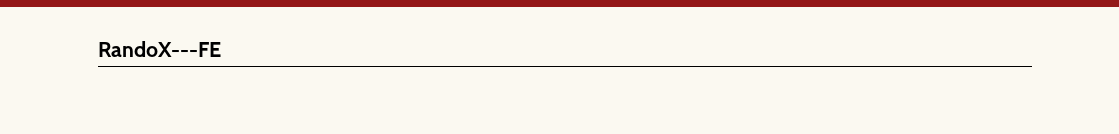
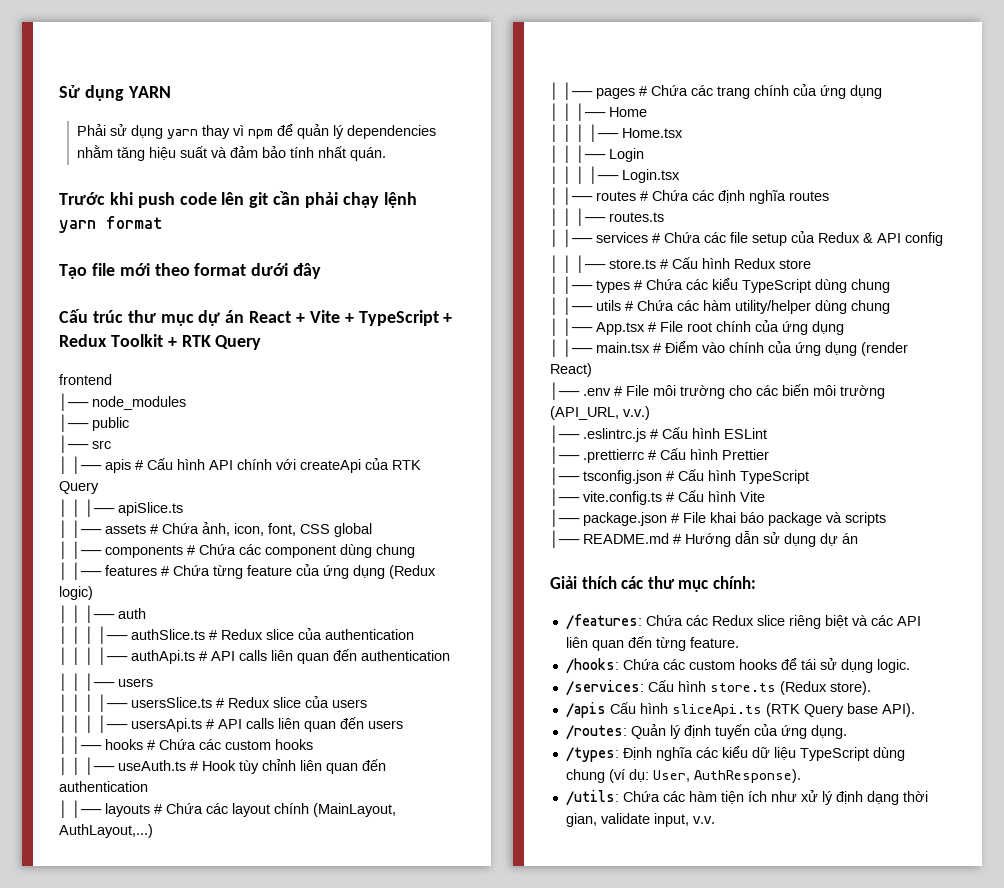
[98,41,221,57] RandoX---FE -> [59,85,171,101] [77,124,437,139] [77,145,387,161] [59,191,417,208] [59,216,163,233] [59,263,322,279] [59,309,453,326] [59,334,262,350] [59,374,112,385] [59,393,186,411] [59,414,129,432] [59,435,111,453] [59,456,421,474] [59,481,99,494] [59,499,183,517] [59,520,372,538] [59,541,415,559] [59,562,436,580] [59,586,93,600] [59,605,146,623] [59,626,414,644] [59,647,450,665] [59,673,153,691] [59,694,367,712] [59,715,403,733] [59,736,313,754] [59,757,386,775] [59,781,148,792] [59,800,396,818] [59,824,153,838] [550,82,882,100] [550,103,647,121] [550,124,683,142] [550,145,644,163] [550,166,680,184] [550,187,829,205] [550,208,664,226] [550,229,943,247] [550,255,811,273] [550,276,890,294] [550,297,890,315] [550,318,844,336] [550,339,908,357] [550,363,592,377] [550,382,885,400] [550,406,650,420] [550,425,767,443] [550,446,769,464] [550,467,809,485] [550,488,765,506] [550,509,886,527] [550,530,858,548] [550,576,756,592] [565,614,921,630] [565,636,739,651] [565,658,910,674] [565,680,871,696] [565,702,915,718] [565,724,847,740] [565,746,905,762] [565,769,801,783] [565,790,928,806] [565,813,715,827] Sử dụng YARN // Phải sử dụng yarn thay vì npm để quản lý dependencies nhằm tăng hiệu suất và đảm bảo tính nhất quán. // Trước khi push code lên git cần phải chạy lệnh yarn format // Tạo file mới theo format dưới đây // Cấu trúc thư mục dự án React + Vite + TypeScript + Redux Toolkit + RTK Query // frontend // │── node_modules // │── public // │── src // │ │── apis # Cấu hình API chính với createApi của RTK Query // │ │ │── apiSlice.ts // │ │── assets # Chứa ảnh, icon, font, CSS global // │ │── components # Chứa các component dùng chung // │ │── features # Chứa từng feature của ứng dụng (Redux logic) // │ │ │── auth // │ │ │ │── authSlice.ts # Redux slice của authentication // │ │ │ │── authApi.ts # API calls liên quan đến authentication // │ │ │── users // │ │ │ │── usersSlice.ts # Redux slice của users // │ │ │ │── usersApi.ts # API calls liên quan đến users // │ │── hooks # Chứa các custom hooks // │ │ │── useAuth.ts # Hook tùy chỉnh liên quan đến authentication // │ │── layouts # Chứa các layout chính (MainLayout, AuthLayout,...) // │ │── pages # Chứa các trang chính của ứng dụng // │ │ │── Home // │ │ │ │── Home.tsx // │ │ │── Login // │ │ │ │── Login.tsx // │ │── routes # Chứa các định nghĩa routes // │ │ │── routes.ts // │ │── services # Chứa các file setup của Redux & API config // │ │ │── store.ts # Cấu hình Redux store // │ │── types # Chứa các kiểu TypeScript dùng chung // │ │── utils # Chứa các hàm utility/helper dùng chung // │ │── App.tsx # File root chính của ứng dụng // │ │── main.tsx # Điểm vào chính của ứng dụng (render React) // │── .env # File môi trường cho các biến môi trường (API_URL, v.v.) // │── .eslintrc.js # Cấu hình ESLint // │── .prettierrc # Cấu hình Prettier // │── tsconfig.json # Cấu hình TypeScript // │── vite.config.ts # Cấu hình Vite // │── package.json # File khai báo package và scripts // │── README.md # Hướng dẫn sử dụng dự án // Giải thích các thư mục chính: // /features: Chứa các Redux slice riêng biệt và các API liên quan đến từng feature. // /hooks: Chứa các custom hooks để tái sử dụng logic. // /services: Cấu hình store.ts (Redux store). // /apis Cấu hình sliceApi.ts (RTK Query base API). // /routes: Quản lý định tuyến của ứng dụng. // /types: Định nghĩa các kiểu dữ liệu TypeScript dùng chung (ví dụ: User, AuthResponse). // /utils: Chứa các hàm tiện ích như xử lý định dạng thời gian, validate input, v.v.

